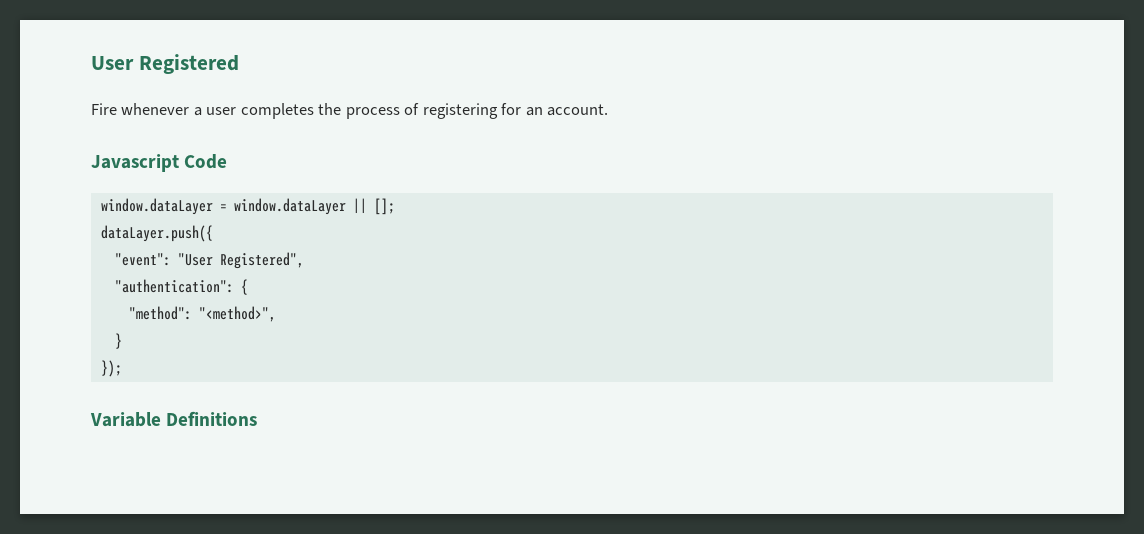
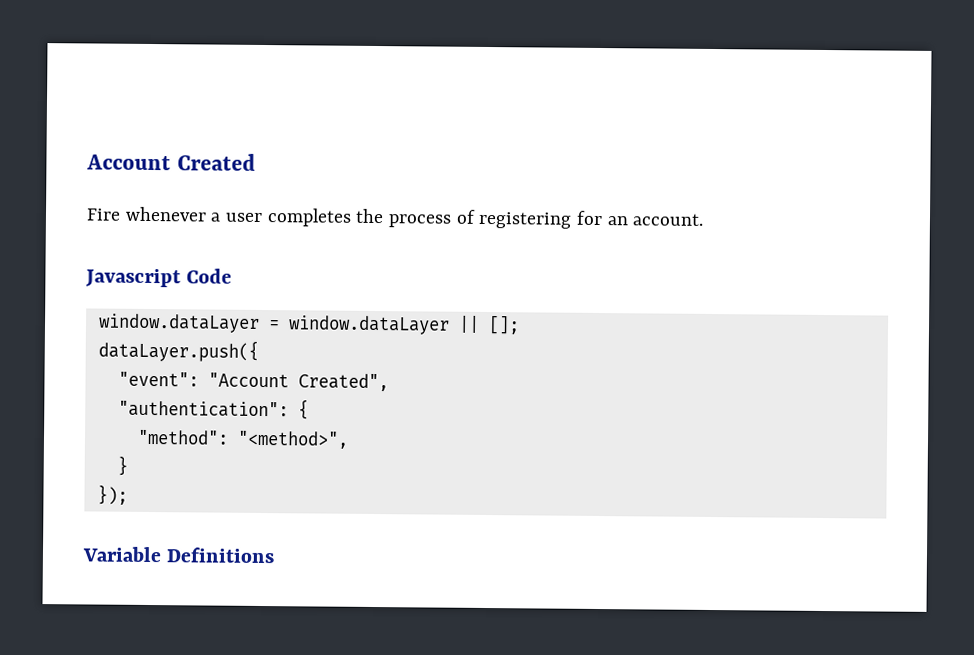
[91,54,239,74] User Registered -> [86,153,256,171] Account Created
[177,252,304,269] "User Registered", -> [207,372,389,392] "Account Created",

